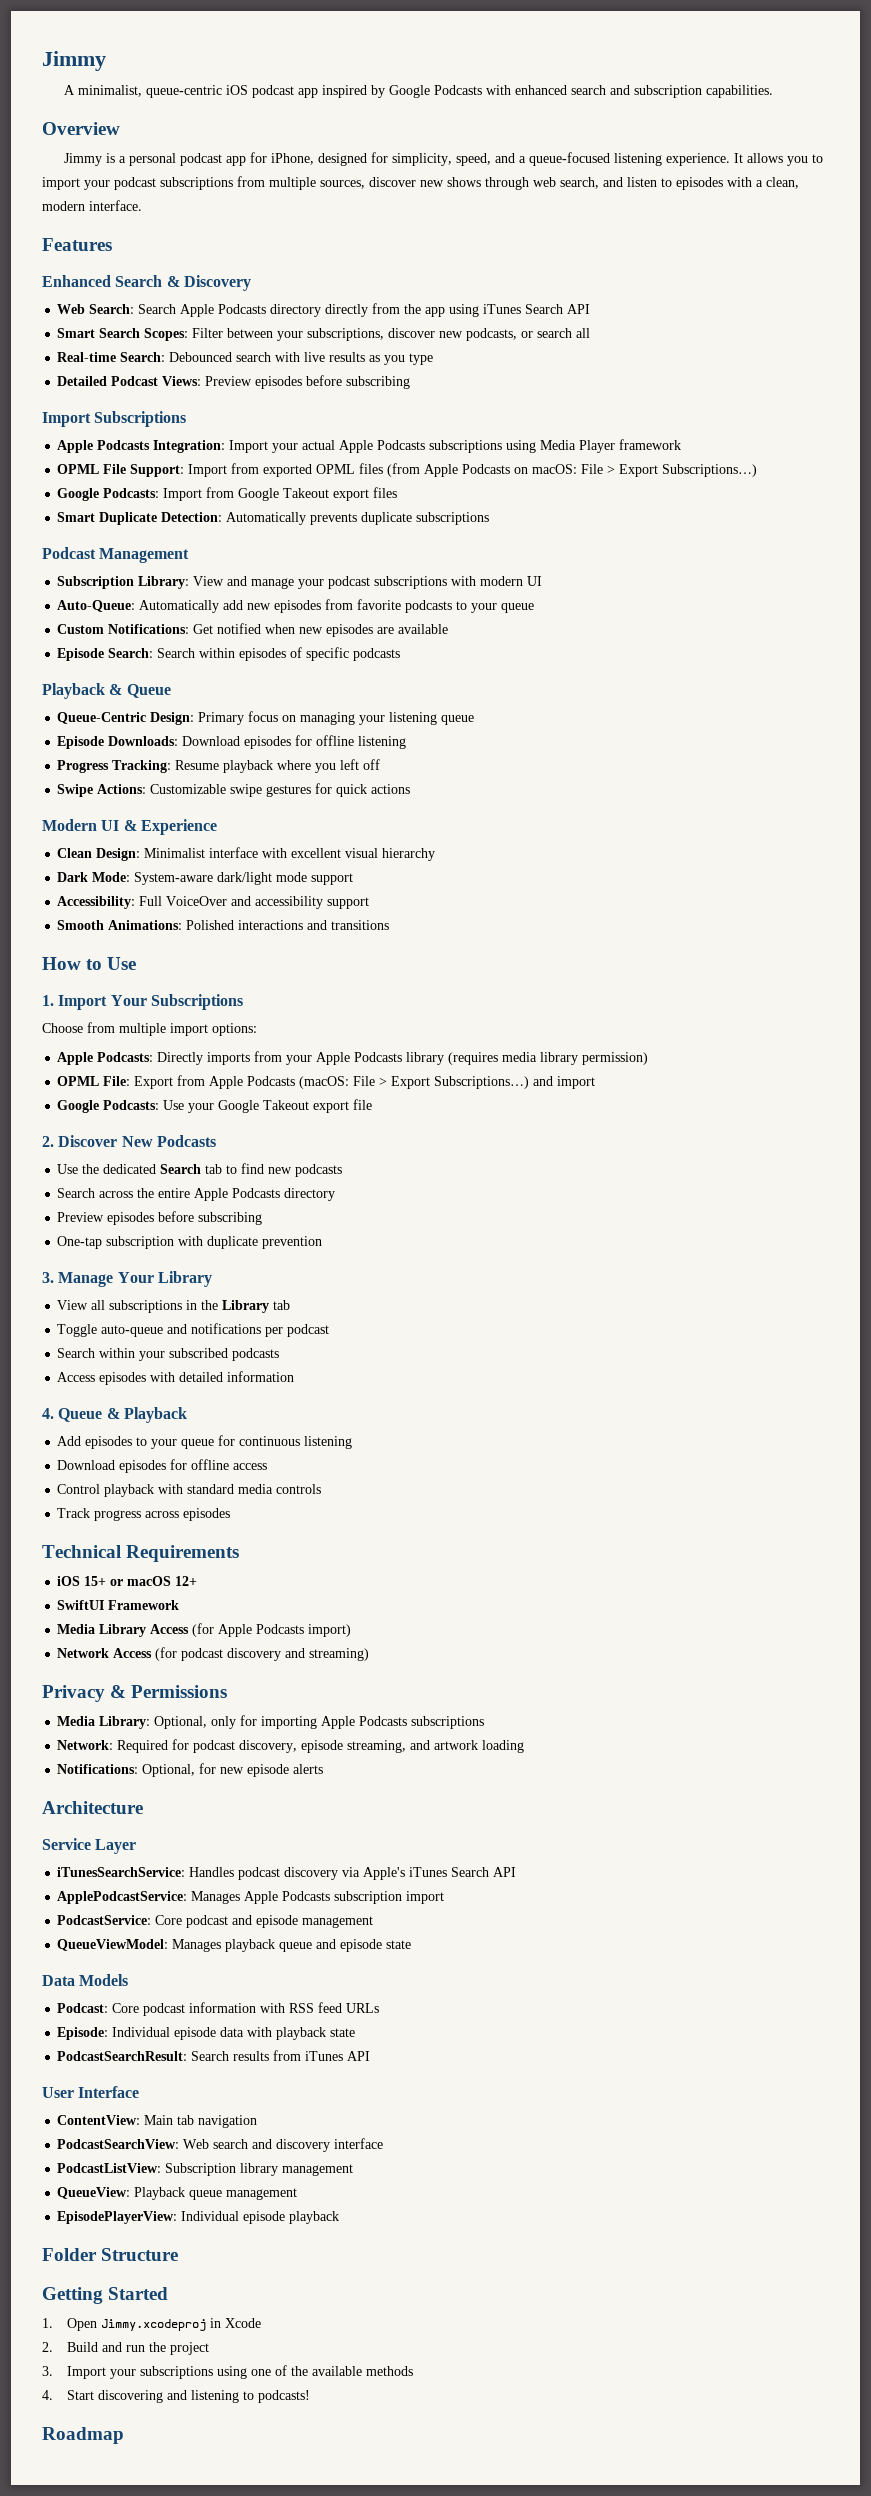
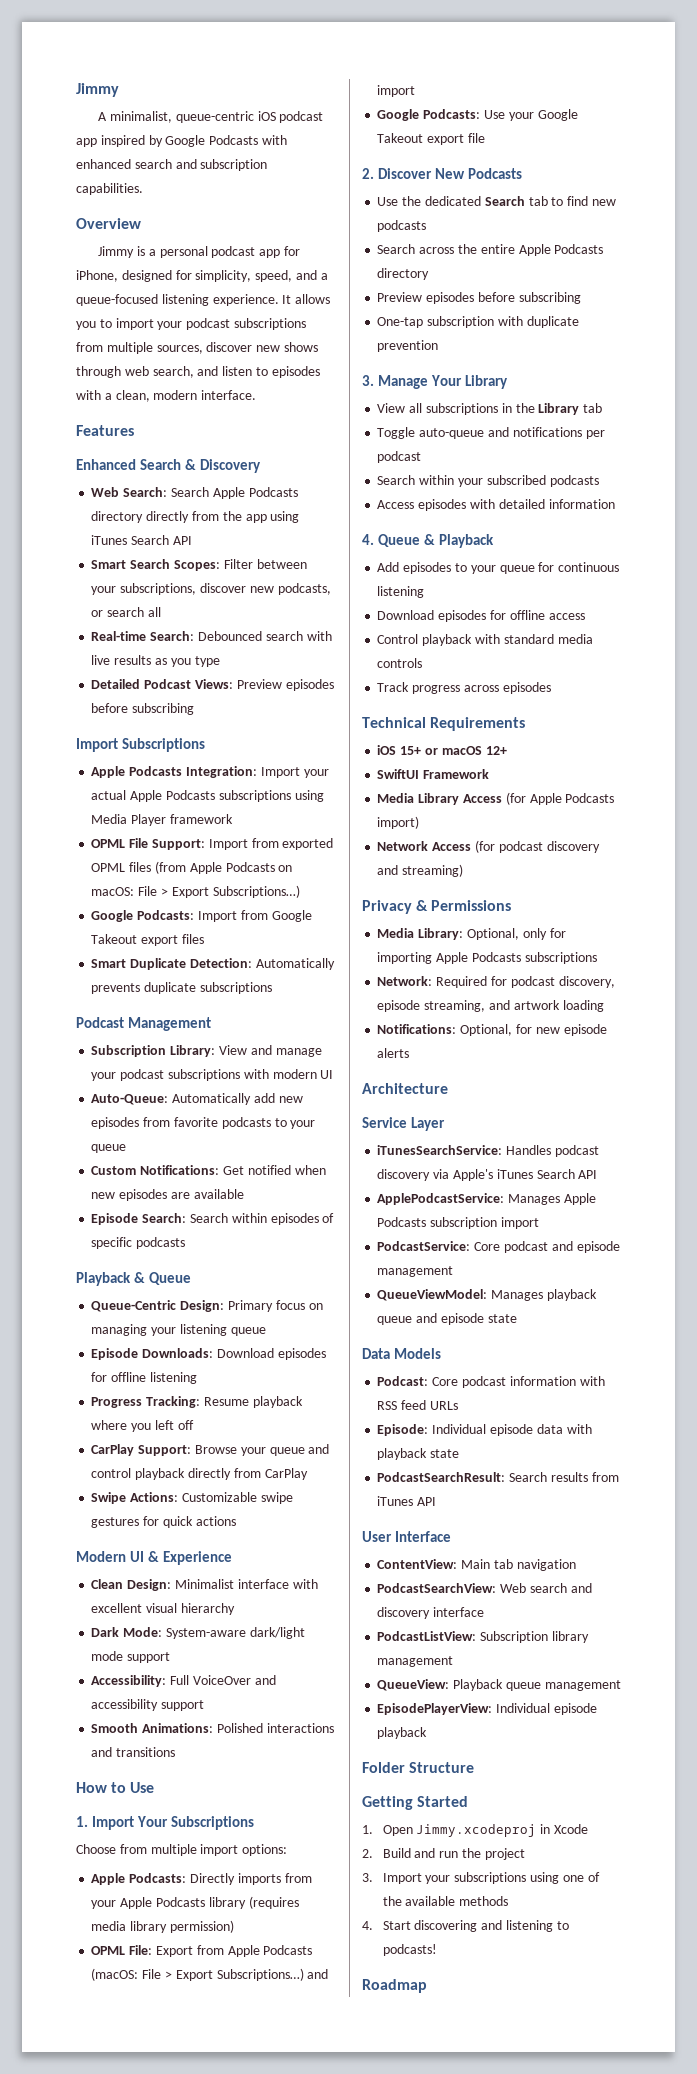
(381, 764) none -> [91,1444,330,1456] [91,1468,308,1480] // CarPlay Support: Browse your queue and control playback directly from CarPlay

